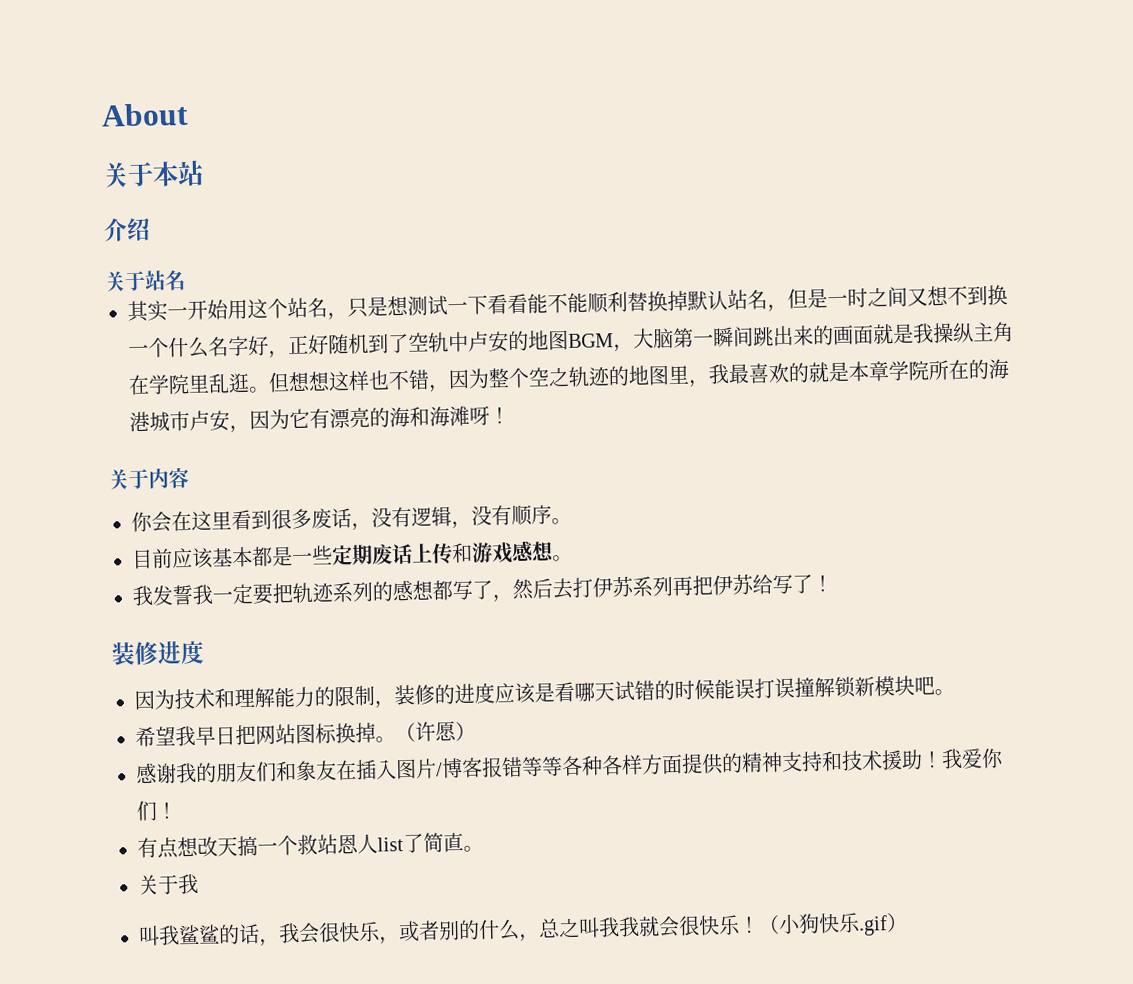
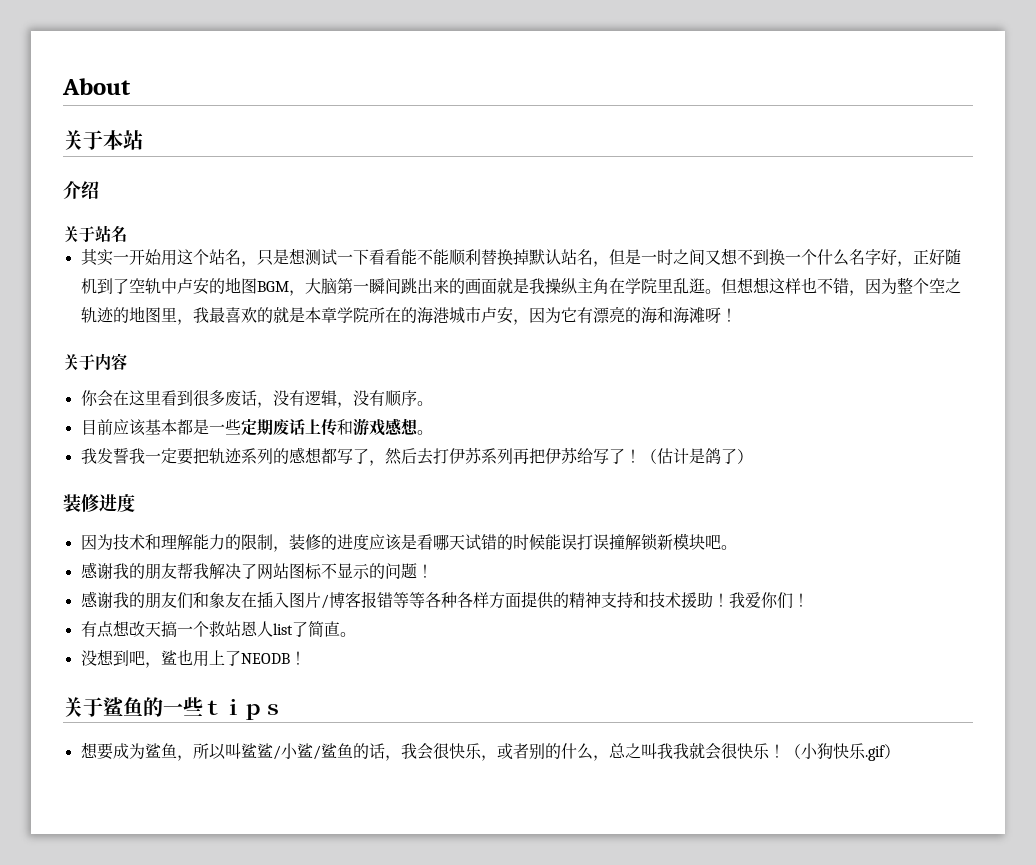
(833, 583) none -> [640,448,753,464] （估计是鸽了）
[135,721,476,748] 希望我早日把网站图标换掉。（许愿） -> [80,562,433,580] 感谢我的朋友帮我解决了网站图标不显示的问题！
[138,873,199,895] [138,924,221,946] 关于我 // 叫我鲨鲨 -> [80,649,306,668] [63,696,283,720] [80,742,353,761] 没想到吧，鲨也用上了NEODB！ // 关于鲨鱼的一些ｔｉｐｓ // 想要成为鲨鱼，所以叫鲨鲨/小鲨/鲨鱼

